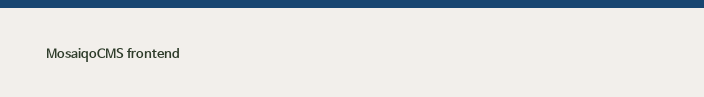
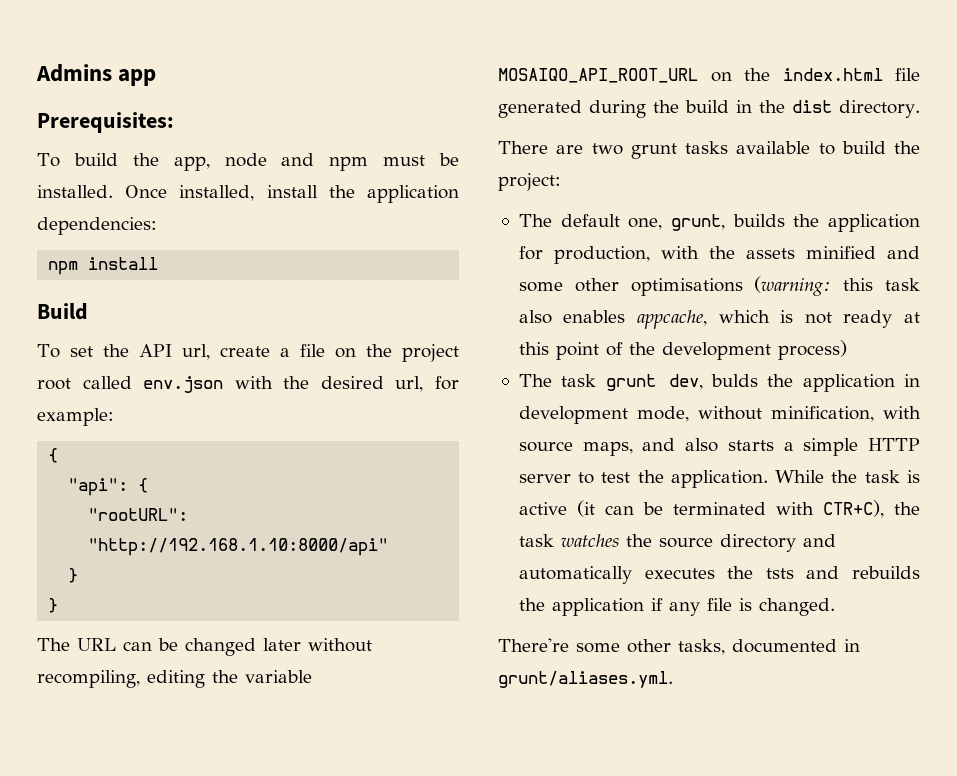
[46,48,181,62] MosaiqoCMS frontend -> [36,64,157,86] [37,112,174,133] [37,153,459,171] [37,185,459,203] [37,217,157,235] [48,257,159,275] [37,303,88,320] [37,344,459,362] [37,376,459,393] [37,408,114,426] [48,448,59,463] [68,478,149,496] [88,508,189,521] [88,538,389,556] [68,568,79,583] [48,598,59,613] [37,638,372,656] [37,670,312,688] [498,68,920,83] [498,100,920,118] [498,141,920,159] [498,173,561,191] [518,214,920,232] [518,246,920,264] [518,276,920,296] [518,310,920,329] [518,340,847,360] [518,374,920,392] [518,406,921,424] [518,438,920,456] [518,470,920,488] [518,500,920,518] [518,534,836,552] [518,566,920,584] [518,598,835,616] [498,638,860,655] [498,671,673,688] Admins app // Prerequisites: // To build the app, node and npm must be installed. Once installed, install the application dependencies: // npm install // Build // To set the API url, create a file on the project root called env.json with the desired url, for example: // { // "api": { // "rootURL": "http://192.168.1.10:8000/api" // } // } // The URL can be changed later without recompiling, editing the variable MOSAIQO_API_ROOT_URL on the index.html file generated during the build in the dist directory. // There are two grunt tasks available to build the project: // The default one, grunt, builds the application for production, with the assets minified and some other optimisations (warning: this task also enables appcache, which is not ready at this point of the development process) // The task grunt dev, bulds the application in development mode, without minification, with source maps, and also starts a simple HTTP server to test the application. While the task is active (it can be terminated with CTR+C), the task watches the source directory and automatically executes the tsts and rebuilds the application if any file is changed. // There're some other tasks, documented in grunt/aliases.yml.

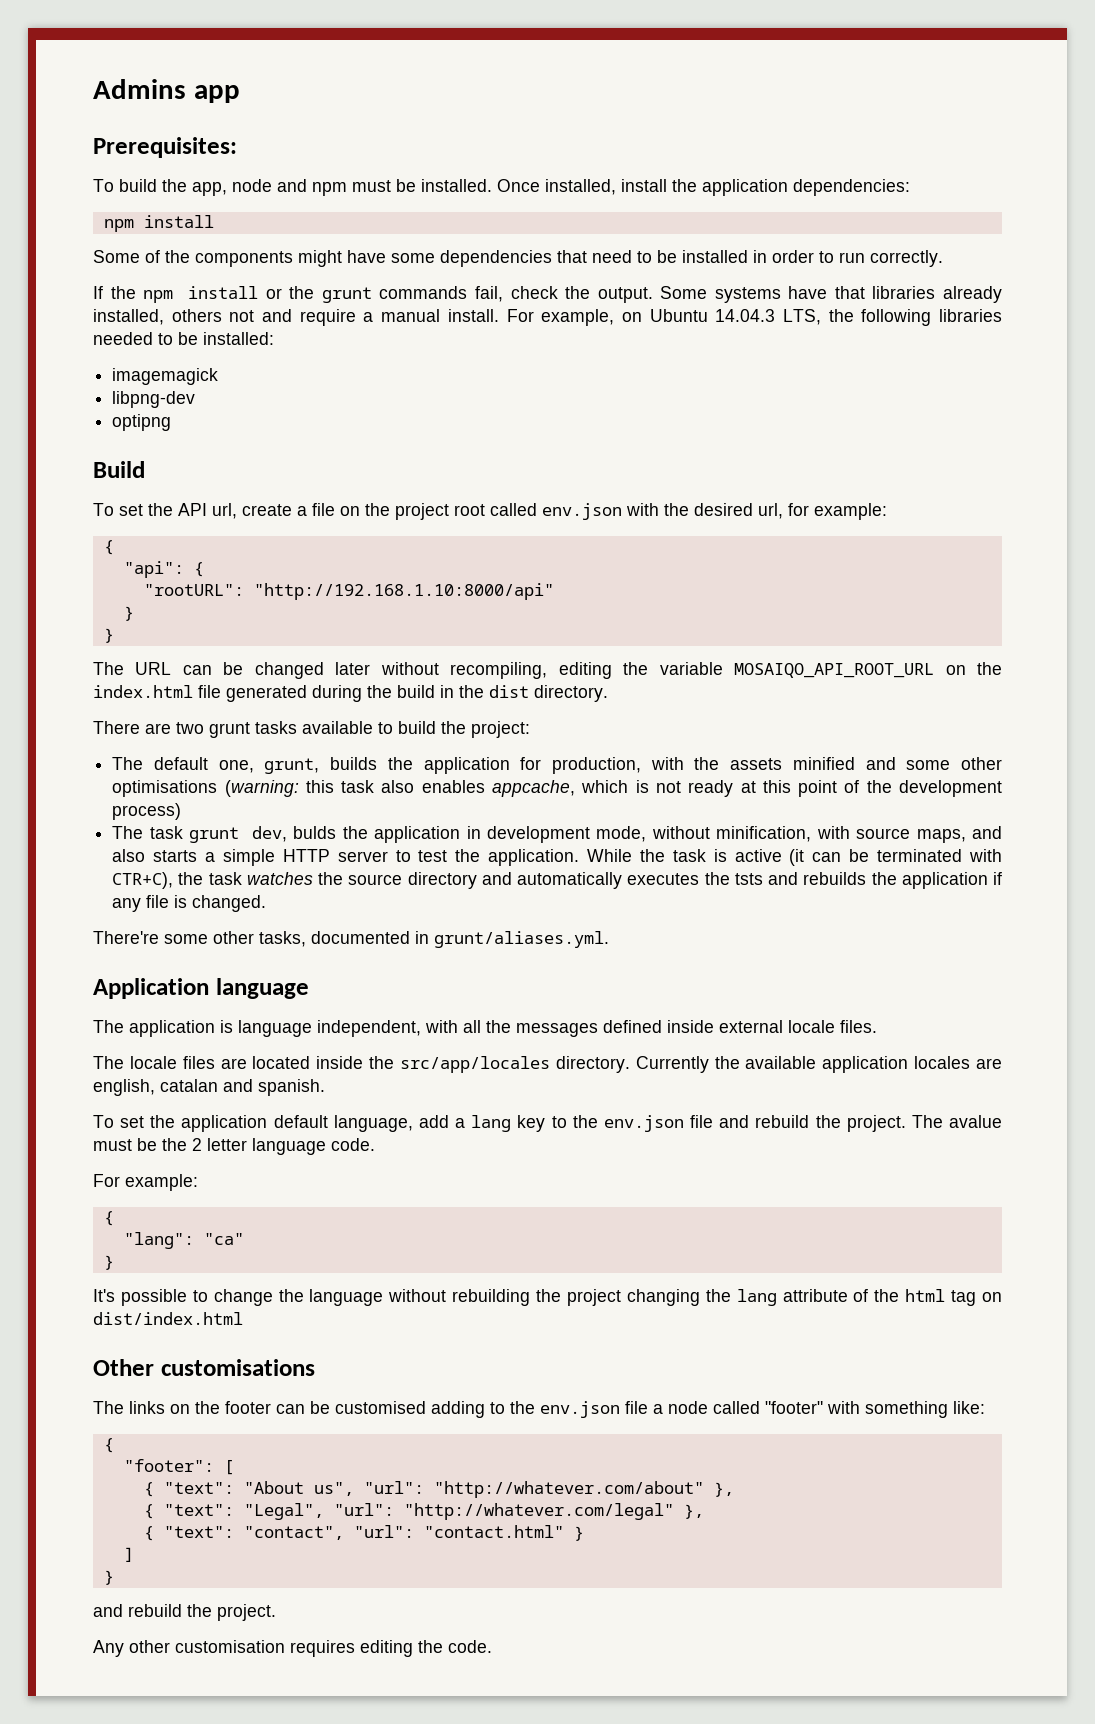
(159, 263) none -> [93,250,943,267] [93,286,1002,303] [93,309,1002,326] [93,332,274,345] [112,368,219,385] [112,391,196,408] [112,414,172,431] // Some of the components might have some dependencies that need to be installed in order to run correctly. // If the npm install or the grunt commands fail, check the output. Some systems have that libraries already installed, others not and require a manual install. For example, on Ubuntu 14.04.3 LTS, the following libraries needed to be installed: // imagemagick // libpng-dev // optipng
(673, 679) none -> [93,978,309,999] [93,1020,877,1037] [93,1056,1003,1073] [93,1079,325,1096] [93,1115,1002,1132] [93,1138,375,1155] [93,1174,198,1191] [103,1211,114,1226] [123,1232,244,1249] [103,1255,114,1270] [93,1289,1003,1306] [93,1312,243,1325] [93,1359,315,1376] [93,1401,985,1418] [103,1438,114,1453] [123,1459,234,1475] [143,1481,734,1498] [143,1503,704,1520] [143,1525,584,1541] [123,1547,134,1562] [103,1570,114,1585] [93,1604,276,1621] [93,1640,492,1657] // Application language // The application is language independent, with all the messages defined inside external locale files. // The locale files are located inside the src/app/locales directory. Currently the available application locales are english, catalan and spanish. // To set the application default language, add a lang key to the env.json file and rebuild the project. The avalue must be the 2 letter language code. // For example: // { // "lang": "ca" // } // It's possible to change the language without rebuilding the project changing the lang attribute of the html tag on dist/index.html // Other customisations // The links on the footer can be customised adding to the env.json file a node called "footer" with something like: // { // "footer": [ // { "text": "About us", "url": "http://whatever.com/about" }, // { "text": "Legal", "url": "http://whatever.com/legal" }, // { "text": "contact", "url": "contact.html" } // ] // } // and rebuild the project. // Any other customisation requires editing the code.

